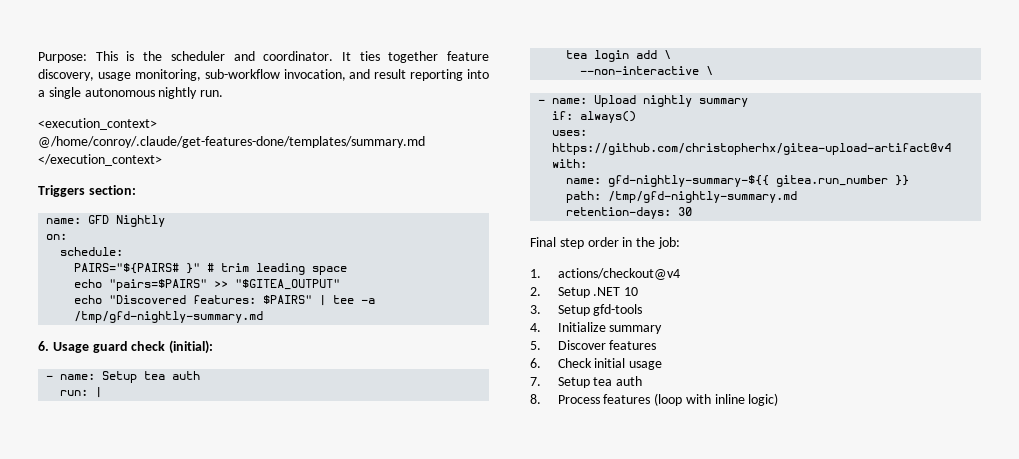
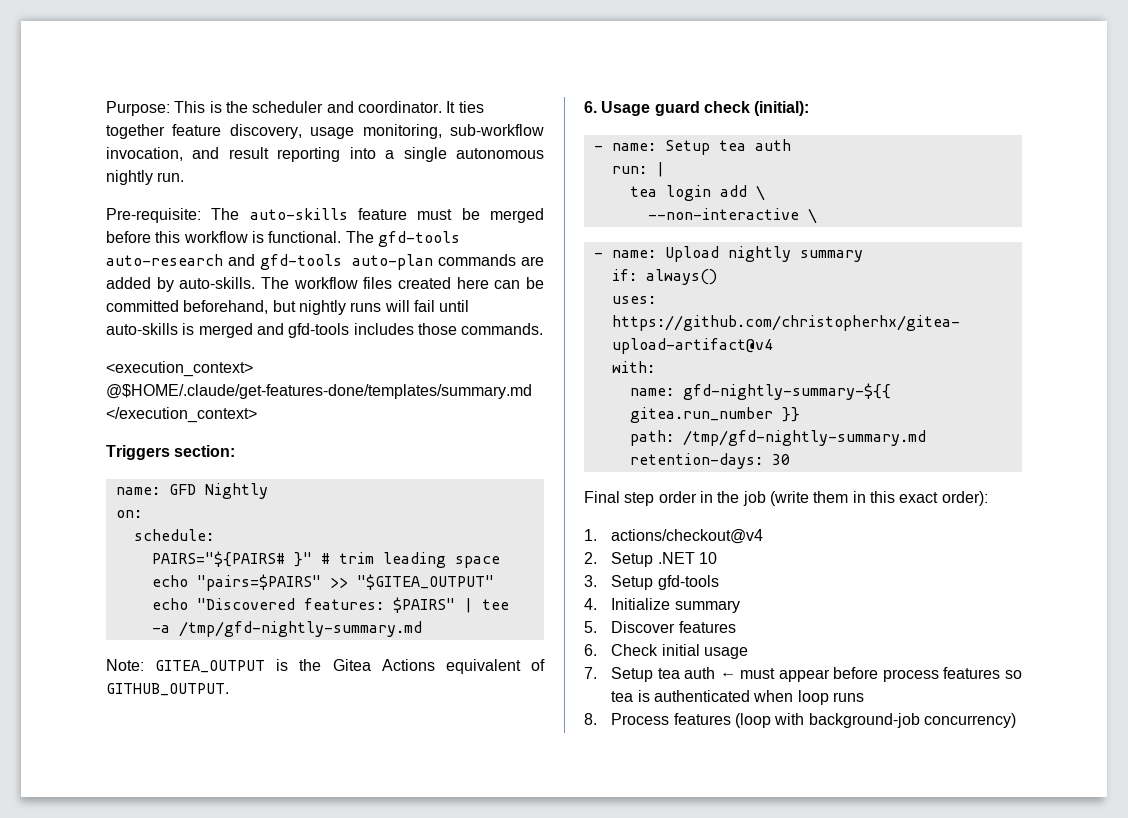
(224, 93) none -> [106,208,544,223] [106,231,460,247] [106,254,545,270] [106,277,544,292] [106,300,470,315] [106,323,544,338] // Pre-requisite: The auto-skills feature must be merged before this workflow is functional. The gfd-tools auto-research and gfd-tools auto-plan commands are added by auto-skills. The workflow files created here can be committed beforehand, but nightly runs will fail until auto-skills is merged and gfd-tools includes those commands.
[38,136,425,148] @/home/conroy/.claude/get-features-done/templates/summary.md -> [106,384,532,399] @$HOME/.claude/get-features-done/templates/summary.md
(264, 317) none -> [106,659,545,674] [106,683,229,696] // Note: GITEA_OUTPUT is the Gitea Actions equivalent of GITHUB_OUTPUT.
[657,237,680,249] job: -> [742,491,988,506] job (write them in this exact order):
(643, 381) none -> [719,667,1023,682] [611,690,864,705] ← must appear before process features so tea is authenticated when loop runs
[714,393,779,406] inline logic) -> [808,713,1016,728] background-job concurrency)

